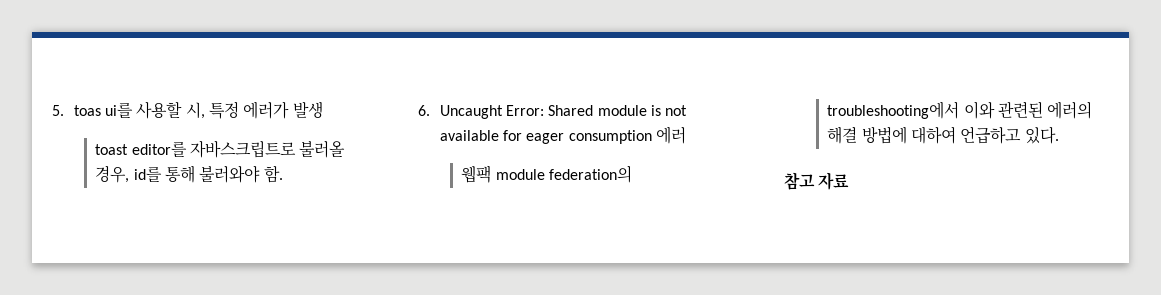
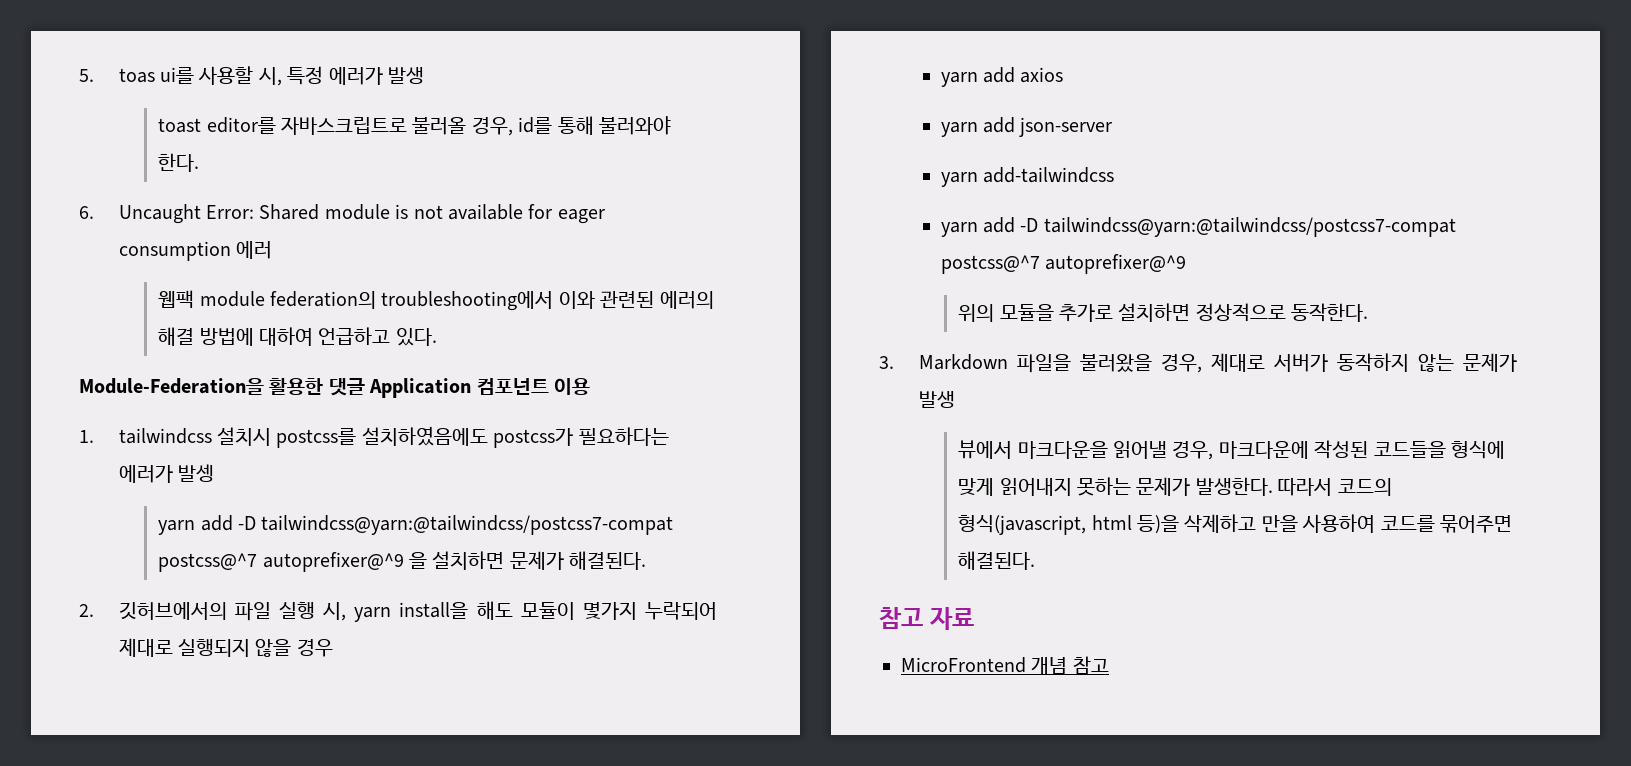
[263,165,283,183] 함. -> [158,153,200,172] 한다.
(1059, 135) none -> [79,378,590,398] [79,426,669,448] [118,464,214,483] [158,515,674,535] [158,551,647,572] [79,601,717,622] [118,638,333,657] [940,67,1064,87] [940,117,1113,137] [940,167,1114,187] [940,217,1456,237] [940,254,1186,274] [958,303,1369,322] [879,353,1517,373] [918,391,955,408] [958,440,1505,460] [958,477,1392,496] [958,514,1512,535] [958,551,1036,570] // Module-Federation을 활용한 댓글 Application 컴포넌트 이용 // 1. tailwindcss 설치시 postcss를 설치하였음에도 postcss가 필요하다는 에러가 발셍 // yarn add -D tailwindcss@yarn:@tailwindcss/postcss7-compat postcss@^7 autoprefixer@^9 을 설치하면 문제가 해결된다. // 2. 깃허브에서의 파일 실행 시, yarn install을 해도 모듈이 몇가지 누락되어 제대로 실행되지 않을 경우 // yarn add axios // yarn add json-server // yarn add-tailwindcss // yarn add -D tailwindcss@yarn:@tailwindcss/postcss7-compat postcss@^7 autoprefixer@^9 // 위의 모듈을 추가로 설치하면 정상적으로 동작한다. // 3. Markdown 파일을 불러왔을 경우, 제대로 서버가 동작하지 않는 문제가 발생 // 뷰에서 마크다운을 읽어낼 경우, 마크다운에 작성된 코드들을 형식에 맞게 읽어내지 못하는 문제가 발생한다. 따라서 코드의 형식(javascript, html 등)을 삭제하고 만을 사용하여 코드를 묶어주면 해결된다.
(850, 181) none -> [901,656,1109,675] // MicroFrontend 개념 참고

